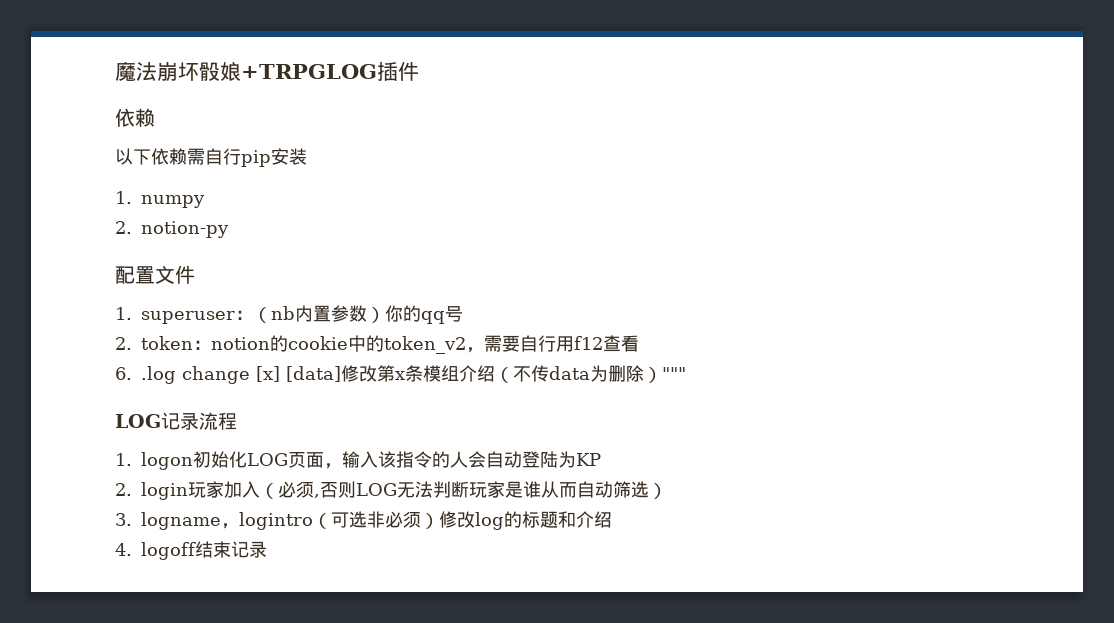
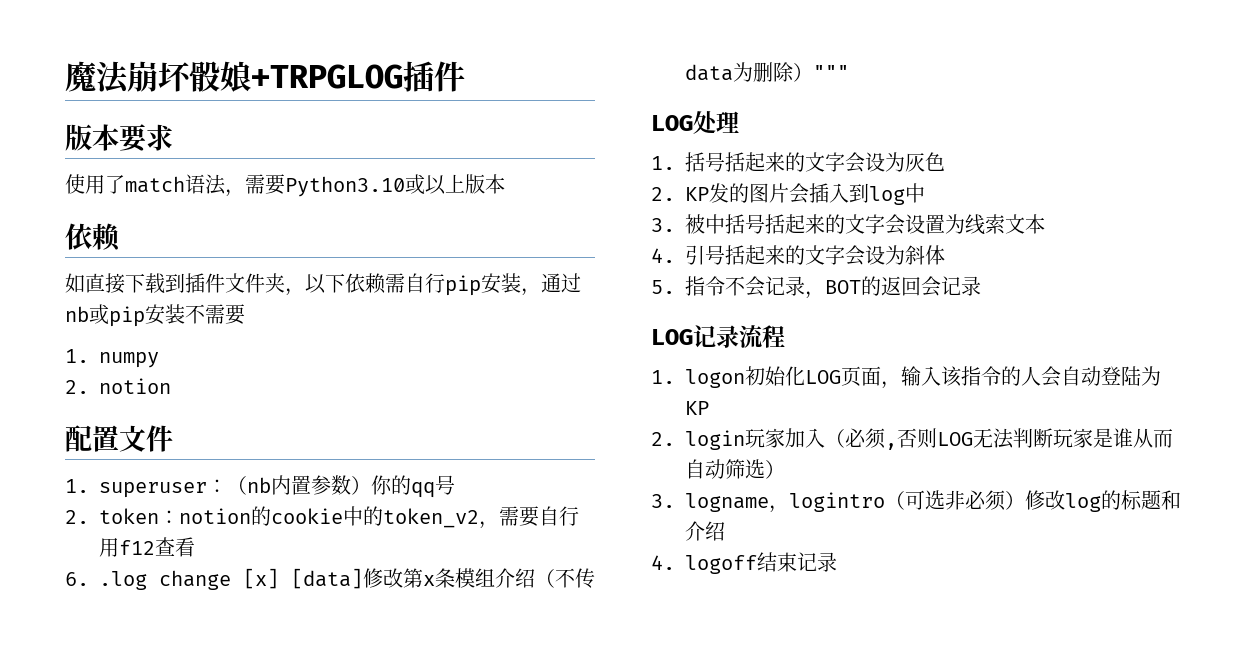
[115,108,155,127] 依赖 // -> [65,124,173,152] [65,174,505,197] [65,223,121,251] [65,273,305,296] 版本要求 // 使用了match语法，需要Python3.10或以上版本 // 依赖 // 如直接下载到插件文件夹，
(307, 156) none -> [521,273,581,296] [65,304,245,327] ，通过nb或pip安装不需要
[141,221,229,238] notion-py -> [99,378,171,394] notion
(686, 373) none -> [651,111,739,134] [651,152,945,173] [651,183,925,205] [651,214,1045,235] [651,245,945,266] [651,276,981,299] // LOG处理 // 1.括号括起来的文字会设为灰色 // 2. KP发的图片会插入到log中 // 3.被中括号括起来的文字会设置为线索文本 // 4.引号括起来的文字会设为斜体 // 5.指令不会记录，BOT的返回会记录

